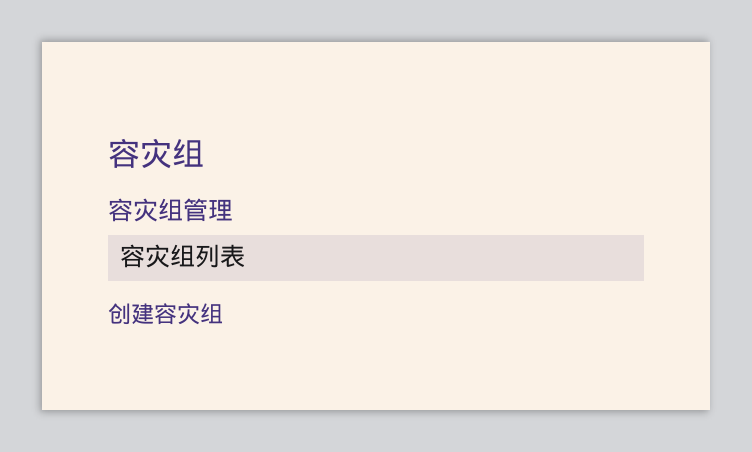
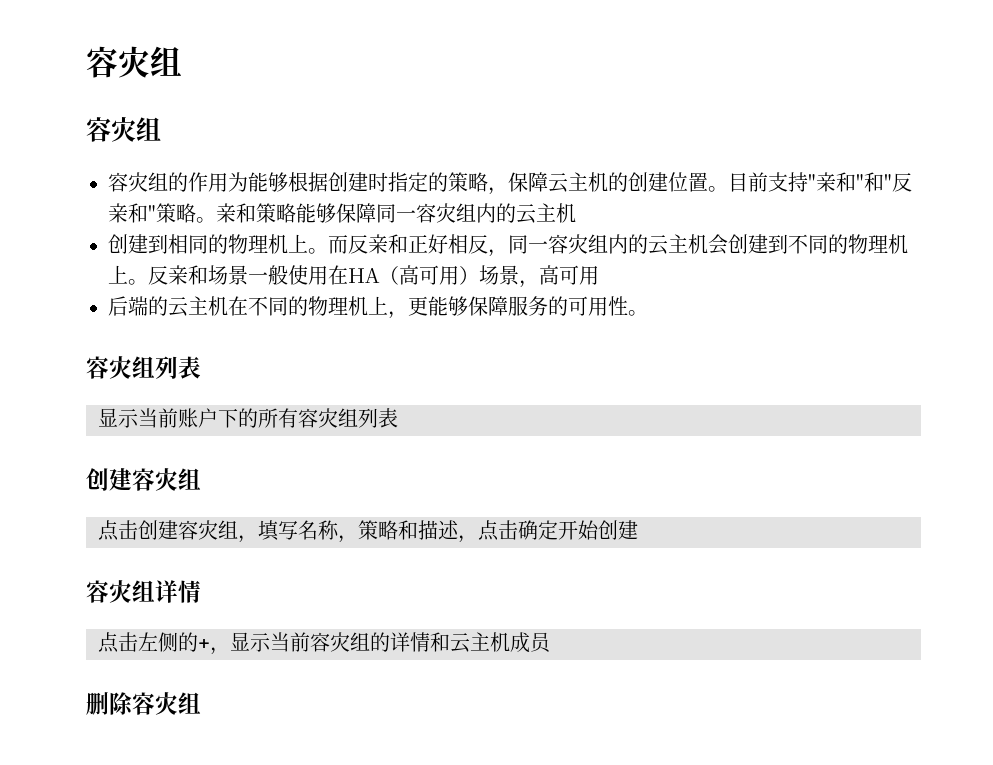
[108,138,204,169] [108,198,233,222] 容灾组 // 容灾组管理 // -> [86,46,182,78] [86,117,161,142] [108,172,912,195] [108,203,576,224] [108,234,908,257] [108,265,599,288] [108,296,648,319] [86,356,201,379] [98,408,298,428] 容灾组 // 容灾组 // 容灾组的作用为能够根据创建时指定的策略，保障云主机的创建位置。目前支持"亲和"和"反亲和"策略。亲和策略能够保障同一容灾组内的云主机 // 创建到相同的物理机上。而反亲和正好相反，同一容灾组内的云主机会创建到不同的物理机上。反亲和场景一般使用在HA（高可用）场景，高可用 // 后端的云主机在不同的物理机上，更能够保障服务的可用性。 // 容灾组列表 // 显示当前账户下的所有
(223, 313) none -> [98,520,638,543] [86,580,201,603] [98,632,552,655] [86,692,201,715] // 点击创建容灾组，填写名称，策略和描述，点击确定开始创建 // 容灾组详情 // 点击左侧的+，显示当前容灾组的详情和云主机成员 // 删除容灾组

